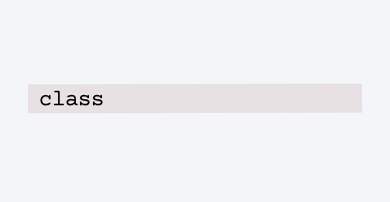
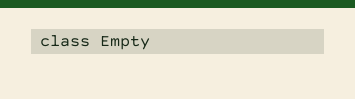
(106, 98) none -> [100,35,151,50] Empty

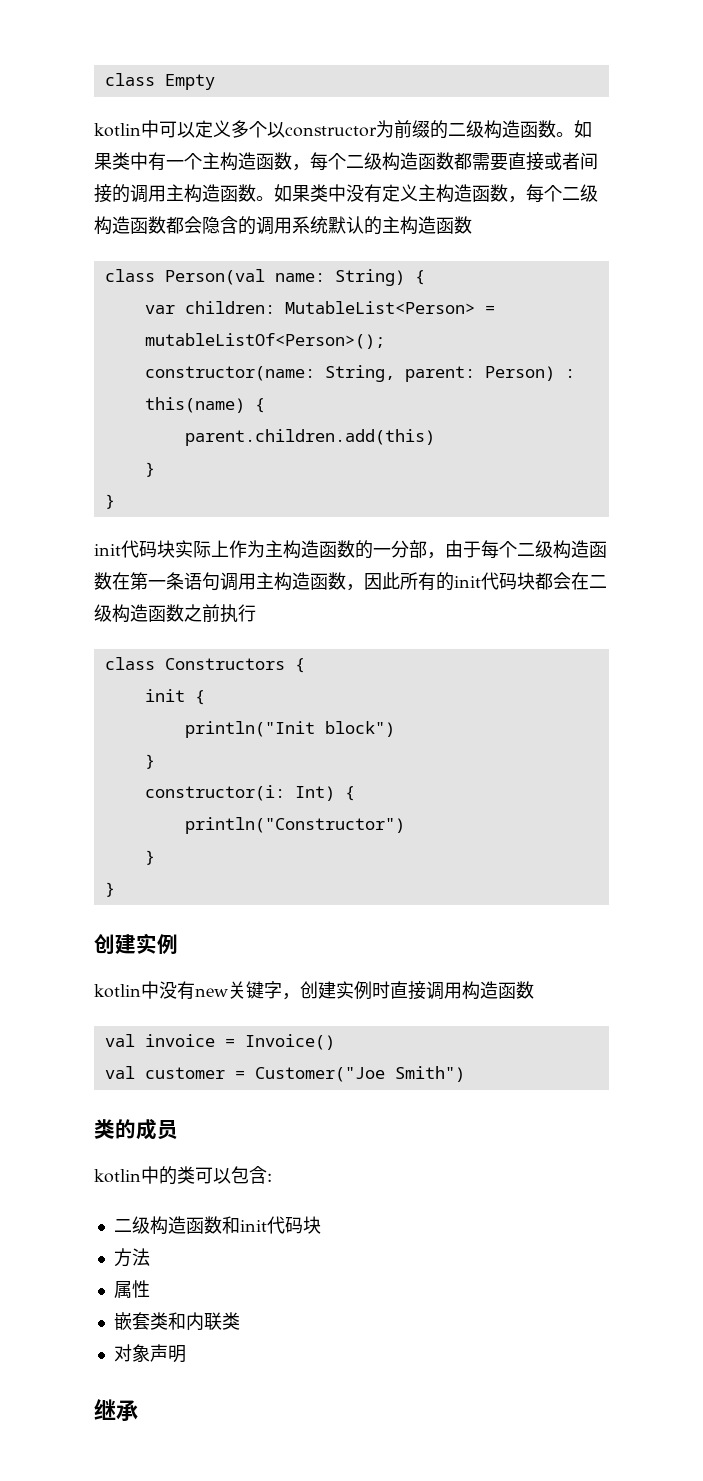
(151, 42) none -> [94,120,592,139] [94,152,598,171] [94,184,598,203] [94,216,472,235] [104,269,425,286] [144,301,495,314] [144,333,385,349] [144,365,575,382] [144,397,265,413] [184,429,435,446] [144,462,155,477] [104,494,115,509] [94,540,607,559] [94,572,607,591] [94,604,256,623] [104,657,305,673] [144,689,205,705] [184,721,395,738] [144,754,155,769] [144,785,355,801] [184,817,405,834] [144,850,155,865] [104,882,115,897] [94,933,178,954] [94,981,534,1000] [104,1034,335,1050] [104,1066,465,1082] [94,1118,178,1140] [94,1166,272,1185] [113,1216,321,1235] [113,1248,150,1267] [113,1280,150,1298] [113,1312,240,1331] [113,1344,186,1363] [94,1399,138,1421] // kotlin中可以定义多个以constructor为前缀的二级构造函数。如果类中有一个主构造函数，每个二级构造函数都需要直接或者间接的调用主构造函数。如果类中没有定义主构造函数，每个二级构造函数都会隐含的调用系统默认的主构造函数 // class Person(val name: String) { // var children: MutableList<Person> = mutableListOf<Person>(); // constructor(name: String, parent: Person) : this(name) { // parent.children.add(this) // } // } // init代码块实际上作为主构造函数的一分部，由于每个二级构造函数在第一条语句调用主构造函数，因此所有的init代码块都会在二级构造函数之前执行 // class Constructors { // init { // println("Init block") // } // constructor(i: Int) { // println("Constructor") // } // } // 创建实例 // kotlin中没有new关键字，创建实例时直接调用构造函数 // val invoice = Invoice() // val customer = Customer("Joe Smith") // 类的成员 // kotlin中的类可以包含: // 二级构造函数和init代码块 // 方法 // 属性 // 嵌套类和内联类 // 对象声明 // 继承

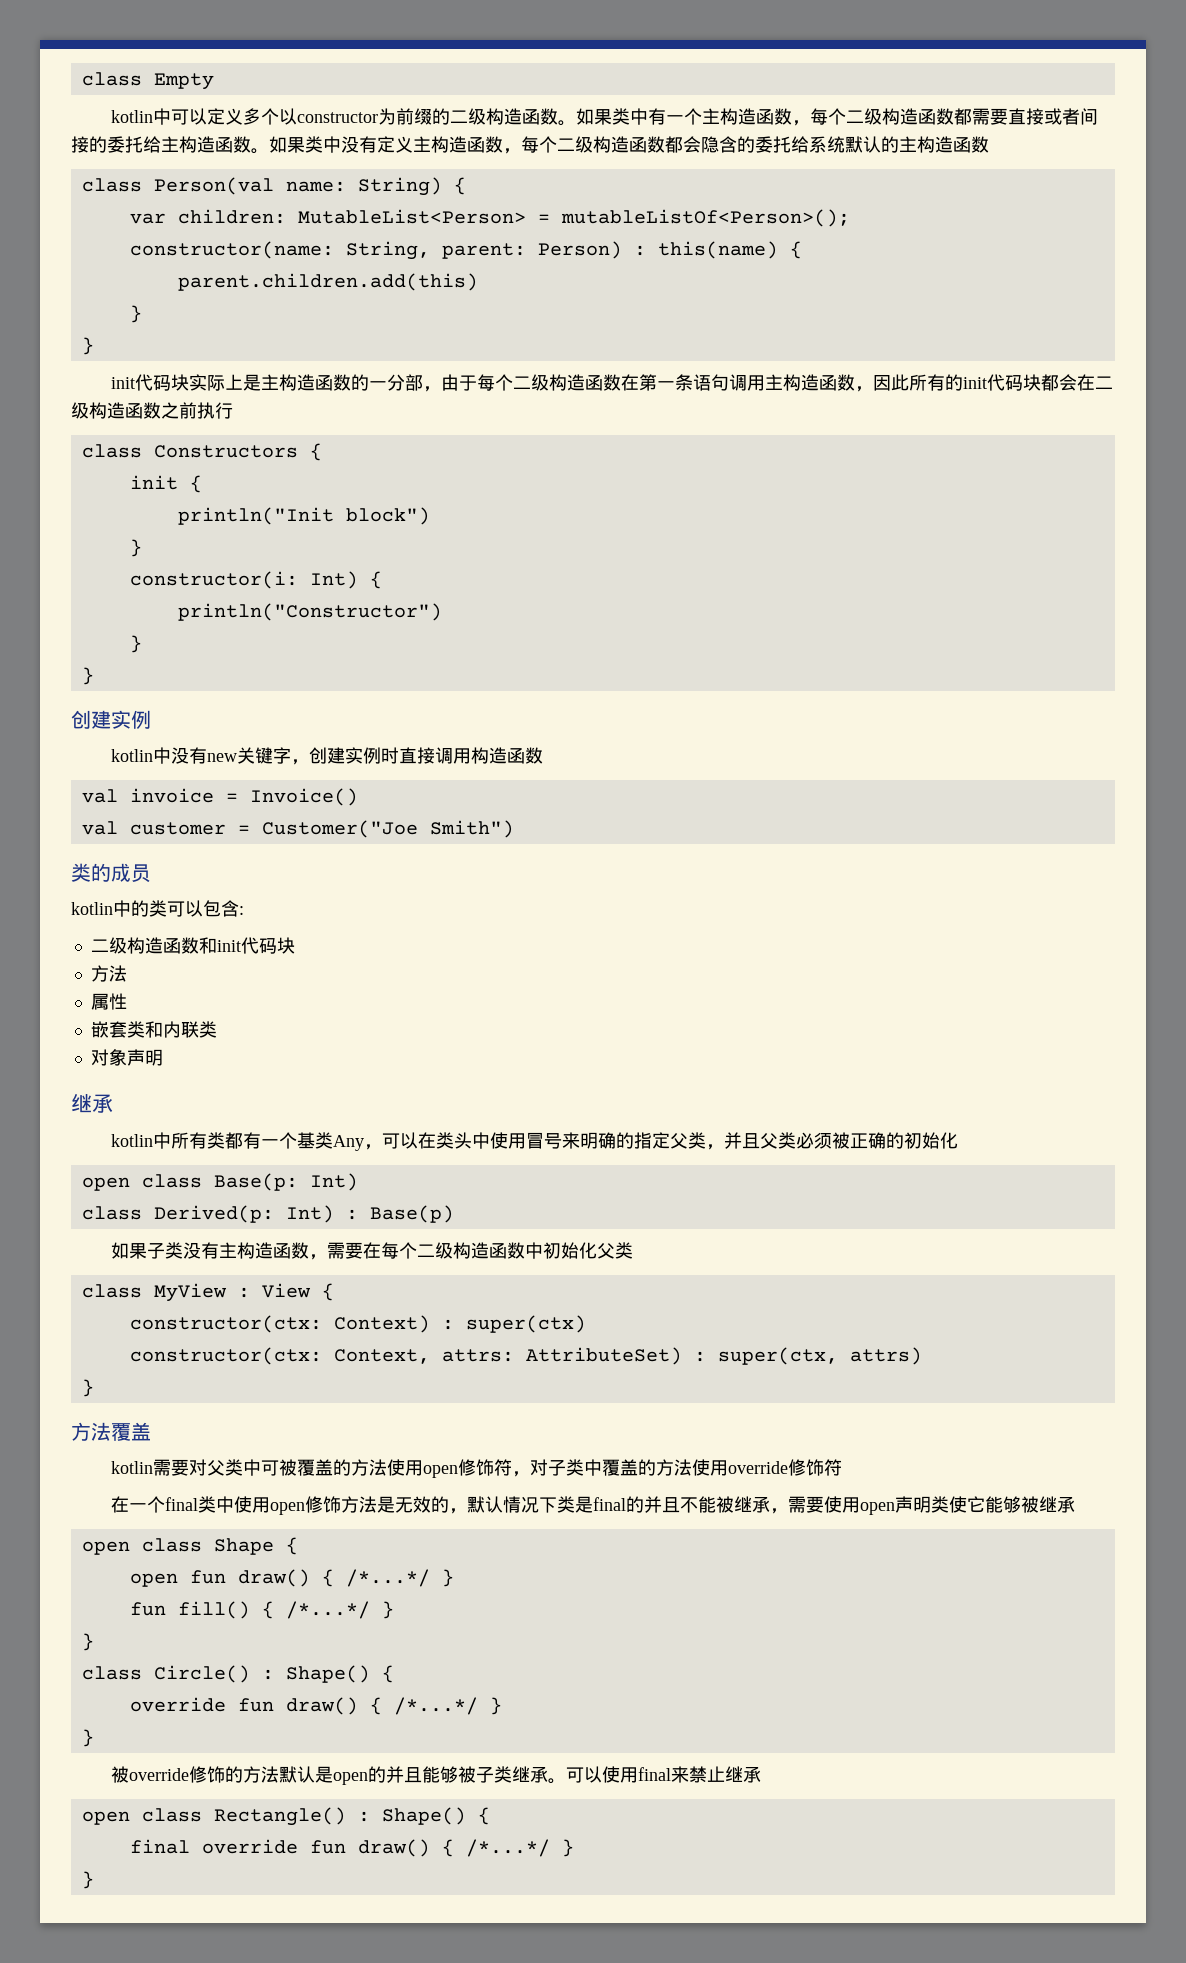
[130,184,166,203] 调用 -> [107,136,161,153] 委托给
[256,216,292,235] 调用 -> [755,136,809,153] 委托给
[229,540,265,558] 作为 -> [243,374,262,391] 是
(138, 1410) none -> [111,1132,959,1151] [81,1173,358,1191] [81,1205,454,1223] [111,1242,634,1260] [81,1283,334,1302] [129,1315,586,1333] [129,1347,922,1365] [81,1379,94,1397] [71,1422,151,1441] [111,1459,843,1478] [111,1496,1076,1515] [81,1537,298,1555] [129,1569,454,1587] [129,1601,394,1619] [81,1633,94,1651] [81,1665,394,1683] [129,1697,502,1715] [81,1729,94,1747] [111,1766,762,1785] [81,1807,490,1826] [129,1839,574,1857] [81,1871,94,1889] // kotlin中所有类都有一个基类Any，可以在类头中使用冒号来明确的指定父类，并且父类必须被正确的初始化 // open class Base(p: Int) // class Derived(p: Int) : Base(p) // 如果子类没有主构造函数，需要在每个二级构造函数中初始化父类 // class MyView : View { // constructor(ctx: Context) : super(ctx) // constructor(ctx: Context, attrs: AttributeSet) : super(ctx, attrs) // } // 方法覆盖 // kotlin需要对父类中可被覆盖的方法使用open修饰符，对子类中覆盖的方法使用override修饰符 // 在一个final类中使用open修饰方法是无效的，默认情况下类是final的并且不能被继承，需要使用open声明类使它能够被继承 // open class Shape { // open fun draw() { /*...*/ } // fun fill() { /*...*/ } // } // class Circle() : Shape() { // override fun draw() { /*...*/ } // } // 被override修饰的方法默认是open的并且能够被子类继承。可以使用final来禁止继承 // open class Rectangle() : Shape() { // final override fun draw() { /*...*/ } // }

